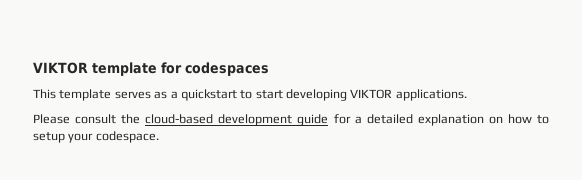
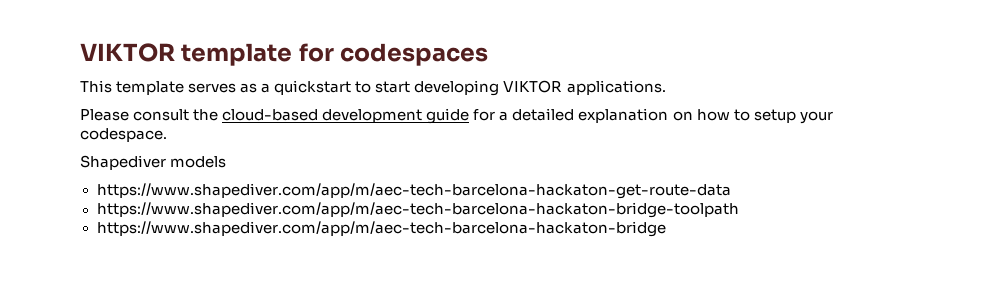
(159, 137) none -> [80,155,227,170] [96,183,731,199] [96,202,739,218] [96,221,666,237] // Shapediver models // https://www.shapediver.com/app/m/aec-tech-barcelona-hackaton-get-route-data // https://www.shapediver.com/app/m/aec-tech-barcelona-hackaton-bridge-toolpath // https://www.shapediver.com/app/m/aec-tech-barcelona-hackaton-bridge

